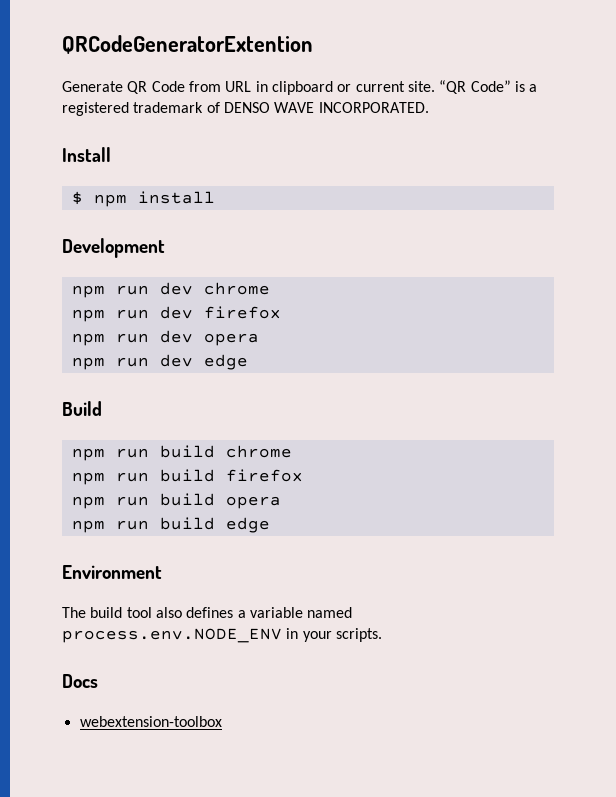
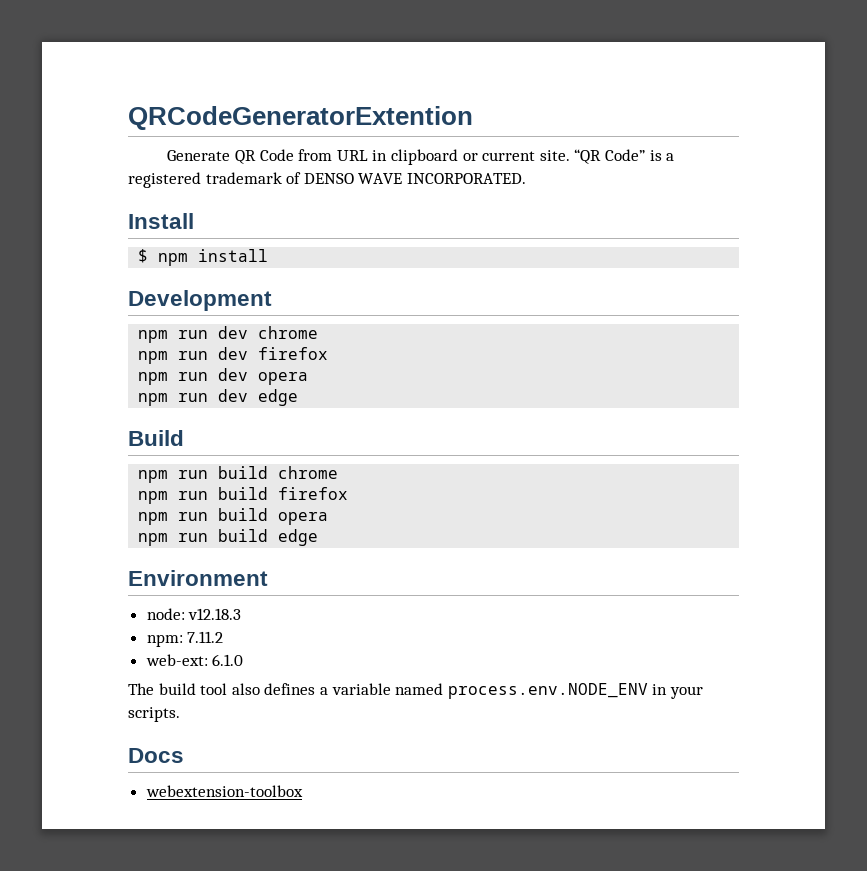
(162, 572) none -> [146,608,242,620] [146,631,224,647] [145,654,244,666] // node: v12.18.3 // npm: 7.11.2 // web-ext: 6.1.0

